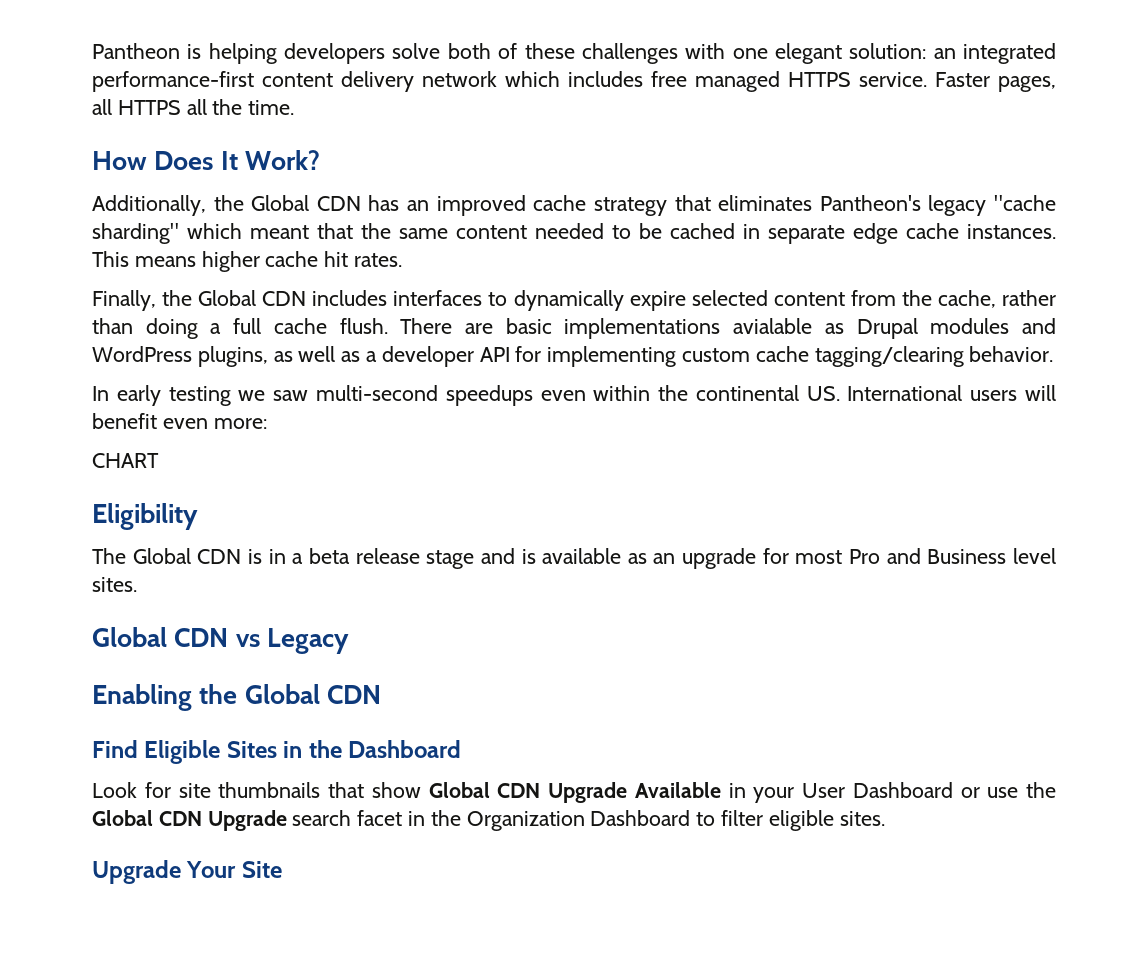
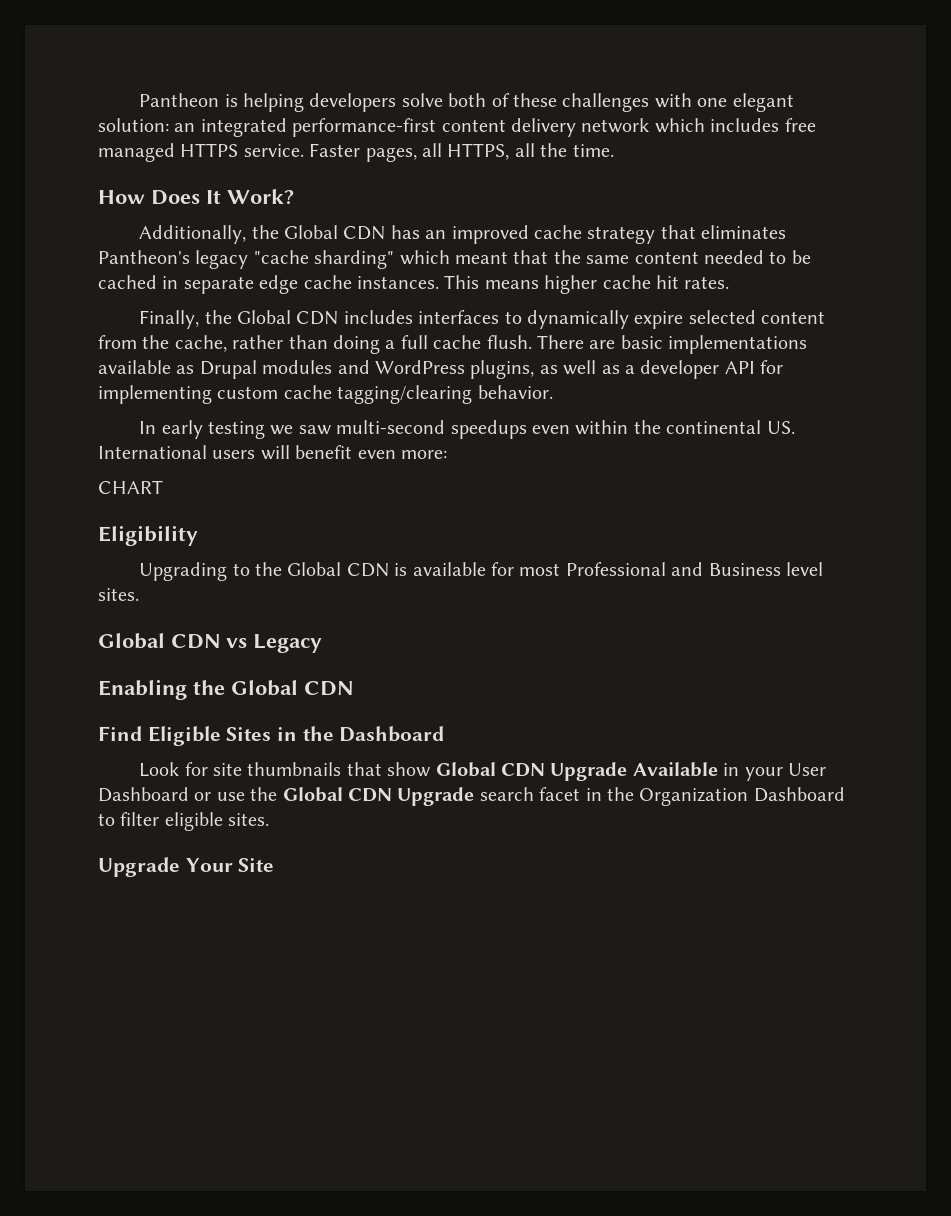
[117,100,181,115] HTTPS -> [447,143,510,160] HTTPS,
[733,318,813,334] avialable -> [98,360,171,374] available
[92,548,757,569] The Global CDN is in a beta release stage and is available as an upgrade -> [139,562,486,581] Upgrading to the Global CDN is available
[849,549,881,564] Pro -> [565,562,666,576] Professional

